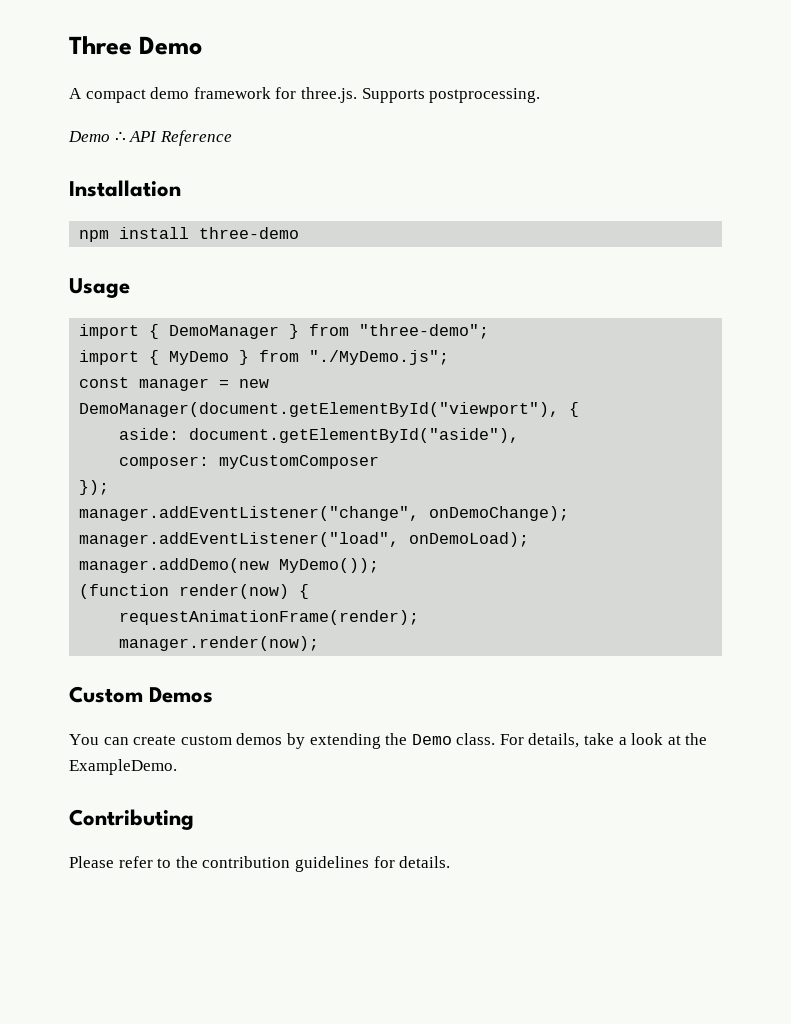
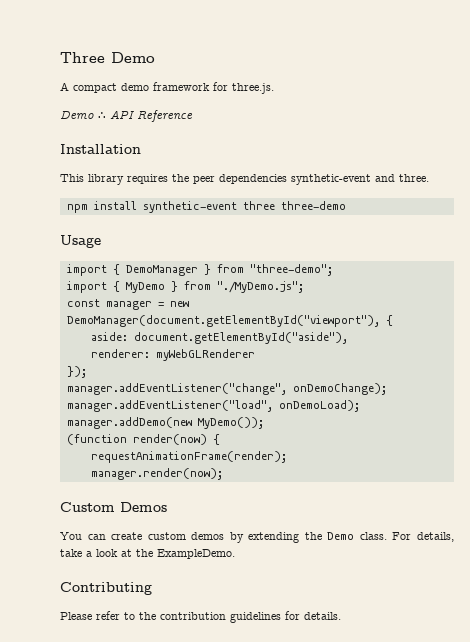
[361,88,541,103] Supports postprocessing. -> (274, 88) none
(181, 188) none -> [60,174,429,185] // This library requires the peer dependencies synthetic-event and three.
(190, 233) none -> [142,201,275,213] synthetic-event three
[119,455,380,469] composer: myCustomComposer -> [90,349,255,361] renderer: myWebGLRenderer

